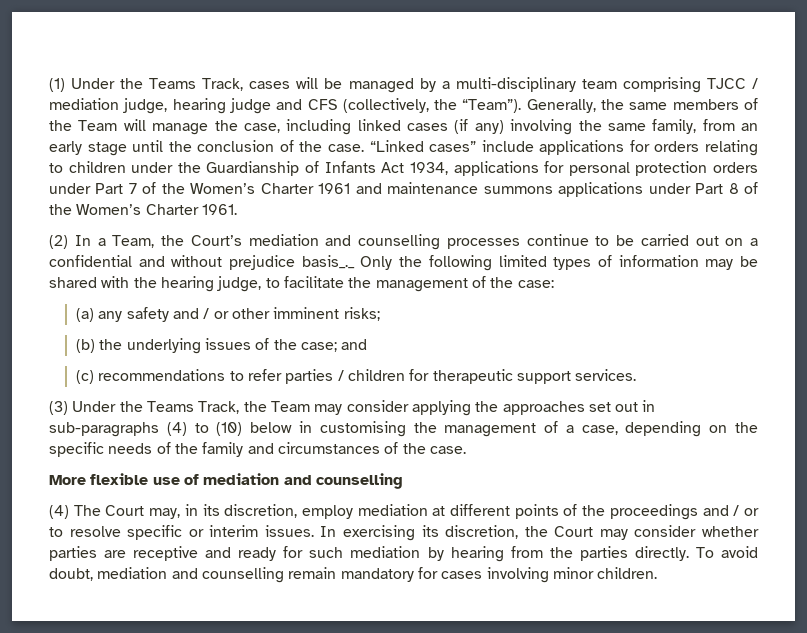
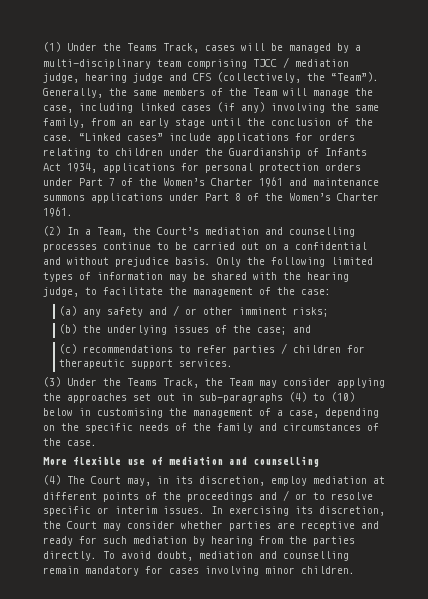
[301,255,355,269] basis_._ -> [175,257,211,265] basis.

